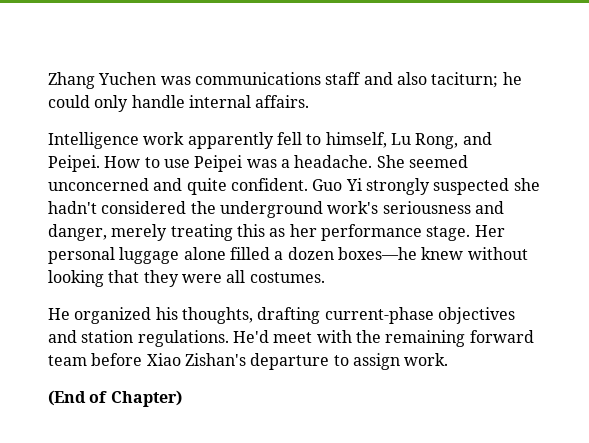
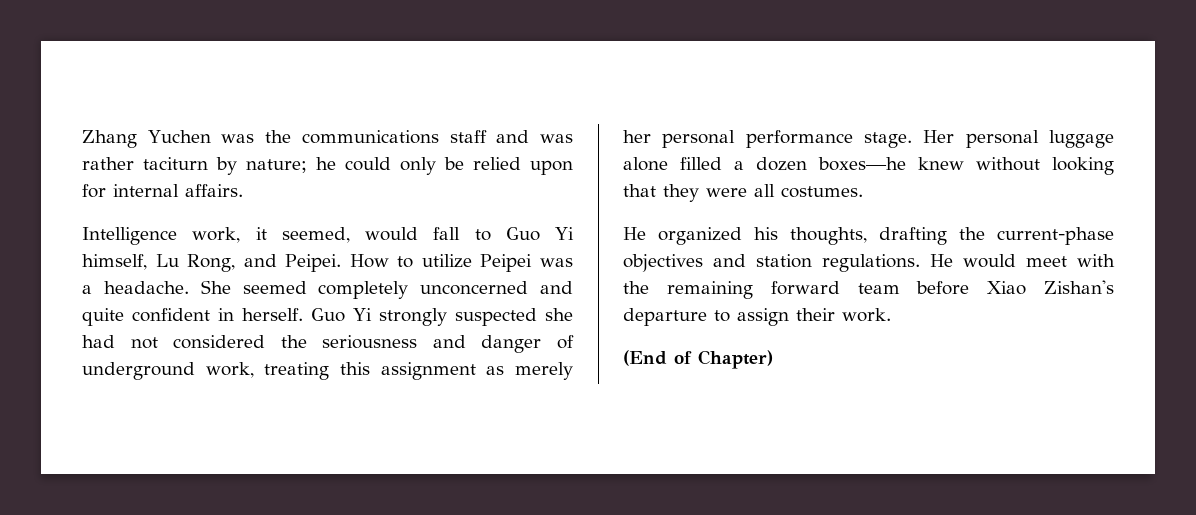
(191, 80) none -> [265,130,292,143] the
[396,72,522,88] [48,95,310,112] [48,132,322,149] also taciturn; he could only handle internal affairs. // Intelligence work apparently fell to -> [540,134,573,143] [82,157,573,175] [82,184,243,198] [82,227,574,245] was rather taciturn by nature; he could only be relied upon for internal affairs. // Intelligence work, it seemed, would fall to Guo Yi
[163,159,190,168] use -> [421,254,472,268] utilize
(468, 161) none -> [318,281,409,299] completely
[230,178,308,191] confident. -> [132,308,303,322] confident in herself.
[48,201,504,218] [48,224,317,241] hadn't considered the underground work's seriousness and danger, merely treating this as her -> [82,335,574,353] [82,362,573,380] [623,130,736,148] had not considered the seriousness and danger of underground work, treating this assignment as merely her personal
(321, 315) none -> [959,227,985,240] the
[232,330,269,343] He'd -> [930,254,1016,268] He would
(400, 361) none -> [796,308,835,321] their

